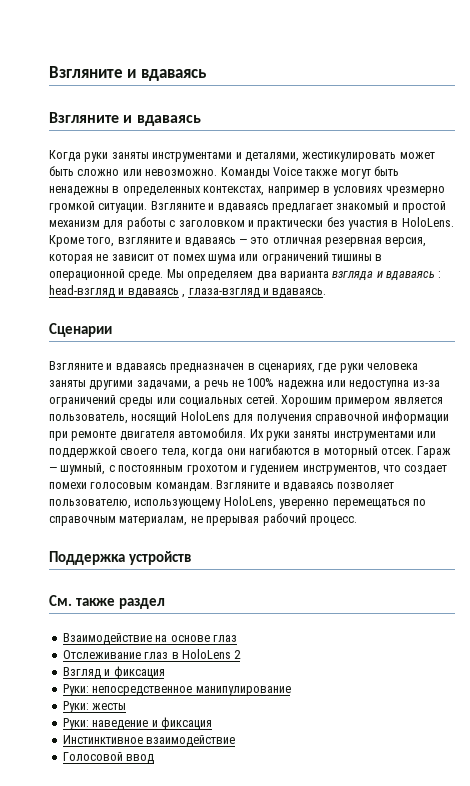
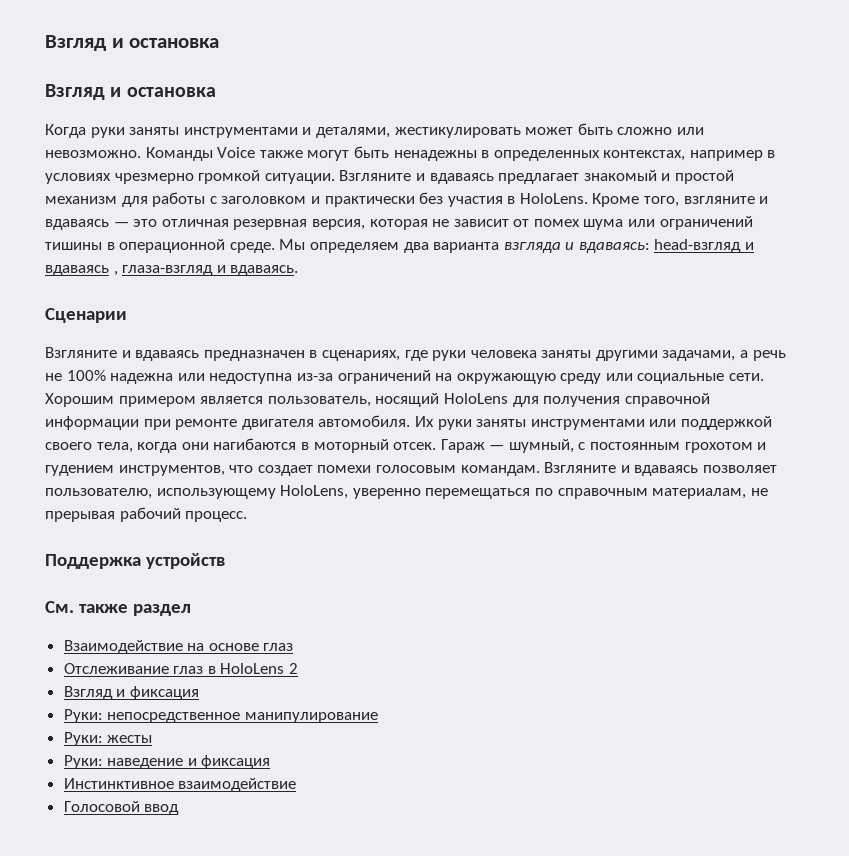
[49,66,207,81] [49,112,201,126] Взгляните и вдаваясь // Взгляните и вдаваясь -> [45,35,220,51] [45,84,216,100] Взгляд и остановка // Взгляд и остановка
[386,271,442,281] вдаваясь : -> [578,242,650,253] вдаваясь:
[119,395,278,407] среды или социальных сетей. -> [435,373,765,384] на окружающую среду или социальные сети.

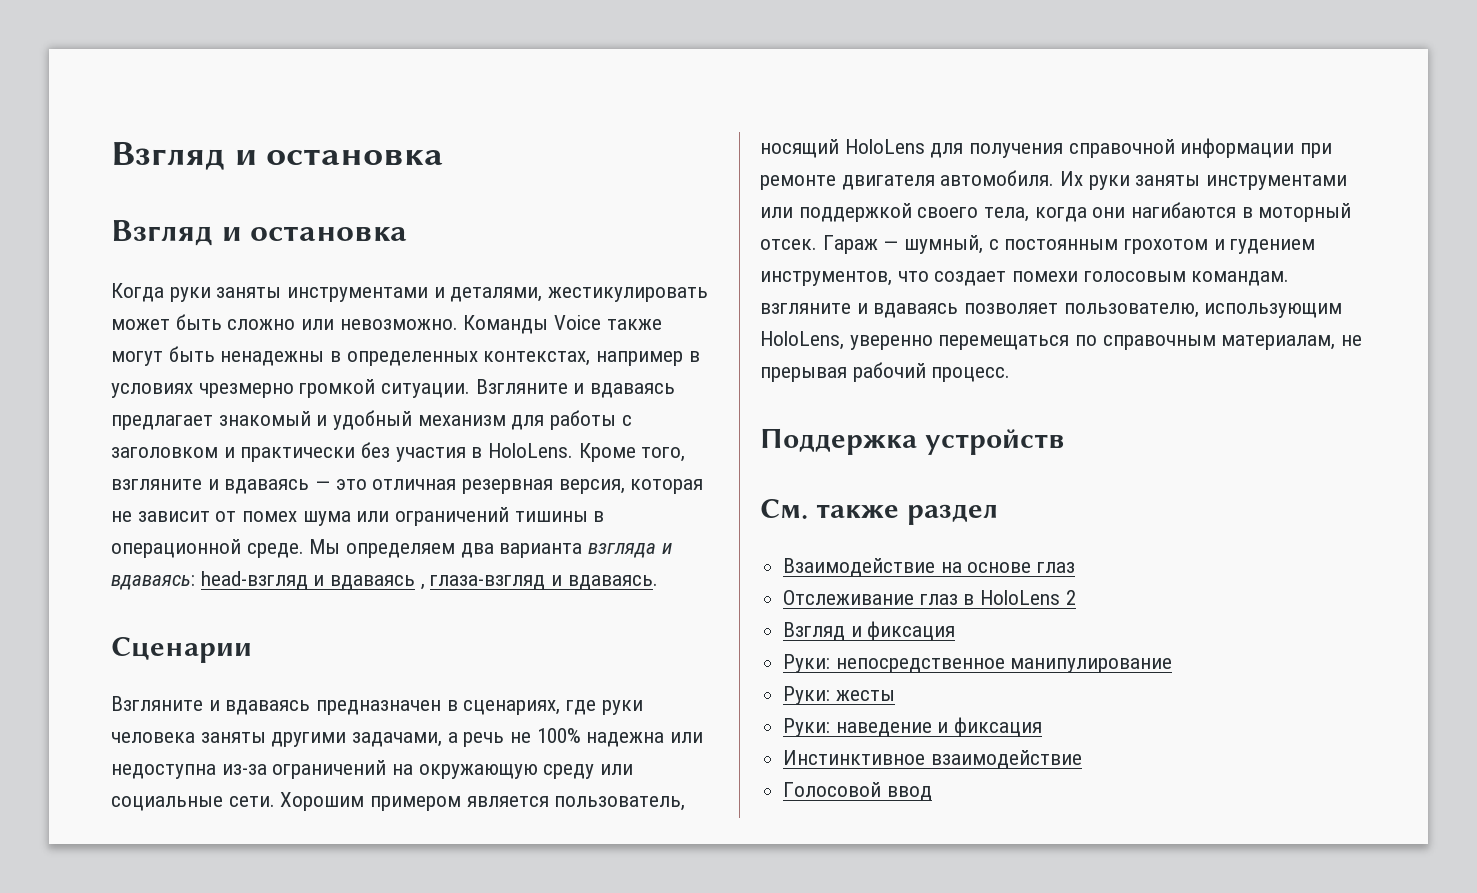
[674,170,734,184] простой -> [333,410,413,430] удобный
[544,462,617,473] Взгляните -> [760,303,851,314] взгляните
[156,488,276,499] использующему -> [1204,303,1343,318] использующим

